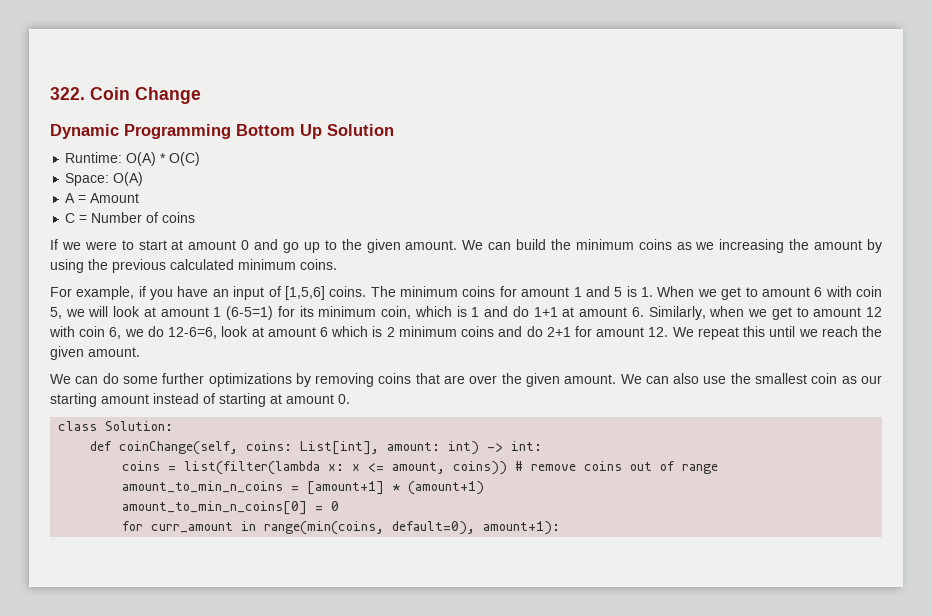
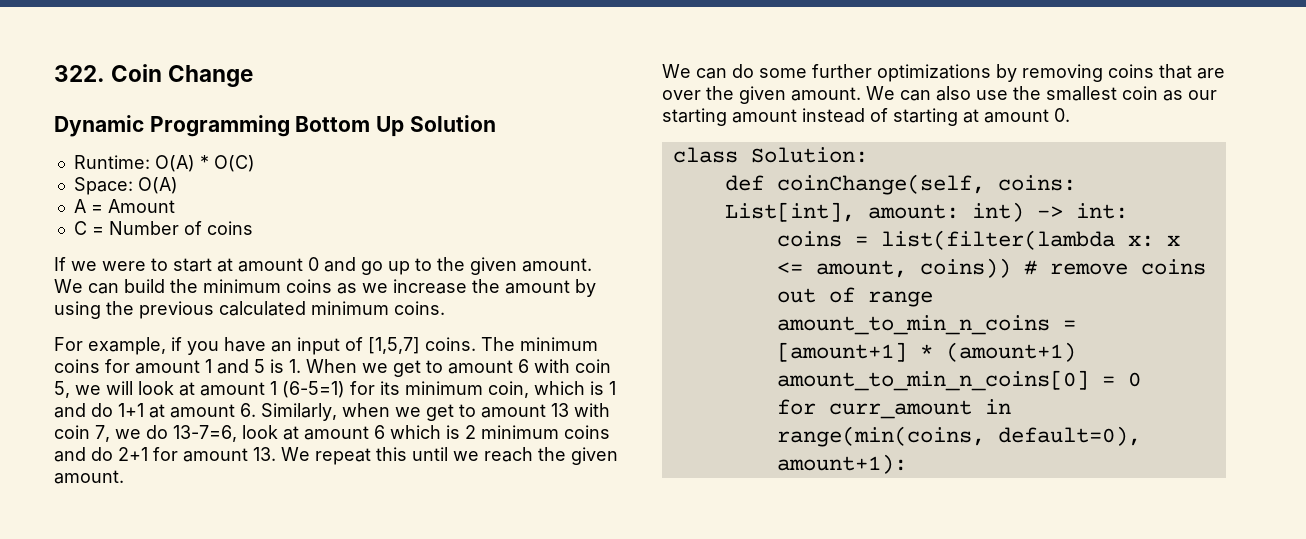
[719,239,785,253] increasing -> [393,279,467,294] increase
[284,286,325,300] [1,5,6] -> [368,337,420,354] [1,5,7]
[866,307,883,317] [49,326,122,339] 12 with coin 6, -> [551,403,610,417] [54,425,110,442] 13 with coin 7,
[168,327,218,339] 12-6=6, -> [173,425,237,442] 13-7=6,
[648,327,669,337] 12. -> [253,447,276,461] 13.

